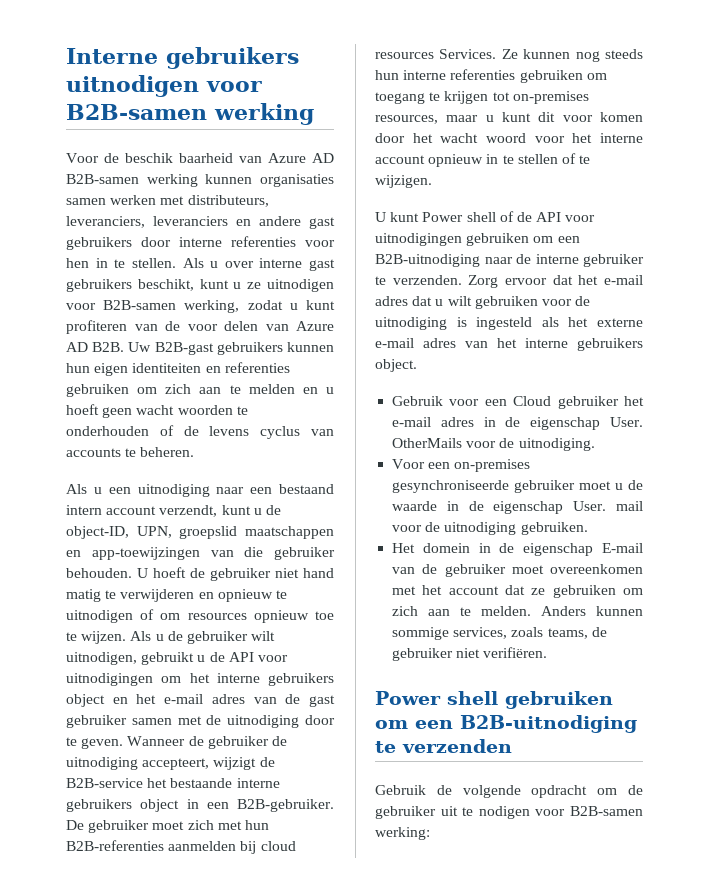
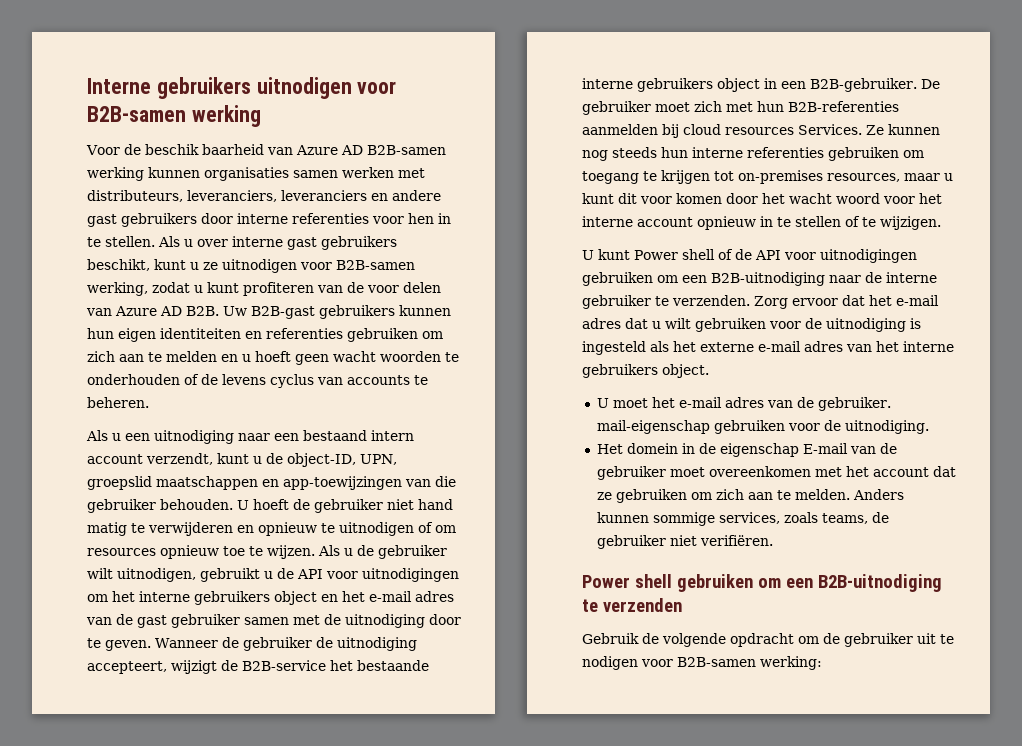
[392,396,644,409] [392,417,643,430] [392,438,595,451] [392,459,531,472] [392,480,643,493] [392,501,643,514] [392,522,588,535] Gebruik voor een Cloud gebruiker het e-mail adres in de eigenschap User. OtherMails voor de uitnodiging. // Voor een on-premises gesynchroniseerde gebruiker moet u de waarde in de eigenschap User. mail voor de uitnodiging gebruiken. -> [596,397,891,411] [596,420,929,434] U moet het e-mail adres van de gebruiker. mail-eigenschap gebruiken voor de uitnodiging.

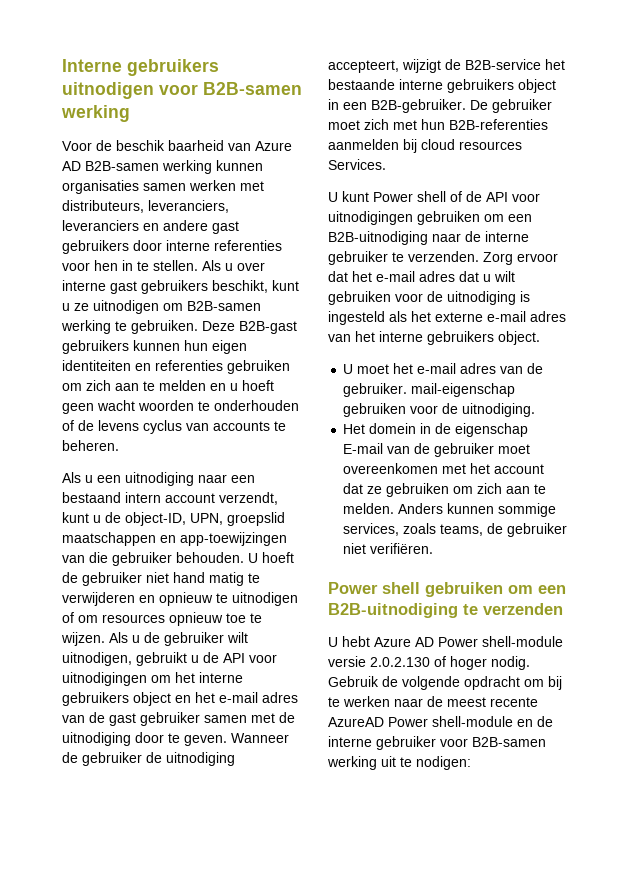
[300,260,415,270] [87,282,441,296] [86,306,247,316] voor B2B-samen werking, zodat u kunt profiteren van de voor delen van Azure AD B2B. Uw -> [163,301,261,311] [61,320,235,334] om B2B-samen werking te gebruiken. Deze
[866,124,940,135] [582,147,924,161] [582,170,953,184] [582,193,942,204] [582,216,941,230] Ze kunnen nog steeds hun interne referenties gebruiken om toegang te krijgen tot on-premises resources, maar u kunt dit voor komen door het wacht woord voor het interne account opnieuw in te stellen of te wijzigen. -> (386, 164) none
(682, 605) none -> [328,636,563,647] [328,656,530,670] U hebt Azure AD Power shell-module versie 2.0.2.130 of hoger nodig.
[823,633,954,647] [582,656,822,670] de gebruiker uit te nodigen voor B2B-samen werking: -> [548,676,562,690] [328,696,538,707] [328,716,553,727] [328,736,546,750] [327,756,471,770] bij te werken naar de meest recente AzureAD Power shell-module en de interne gebruiker voor B2B-samen werking uit te nodigen:

